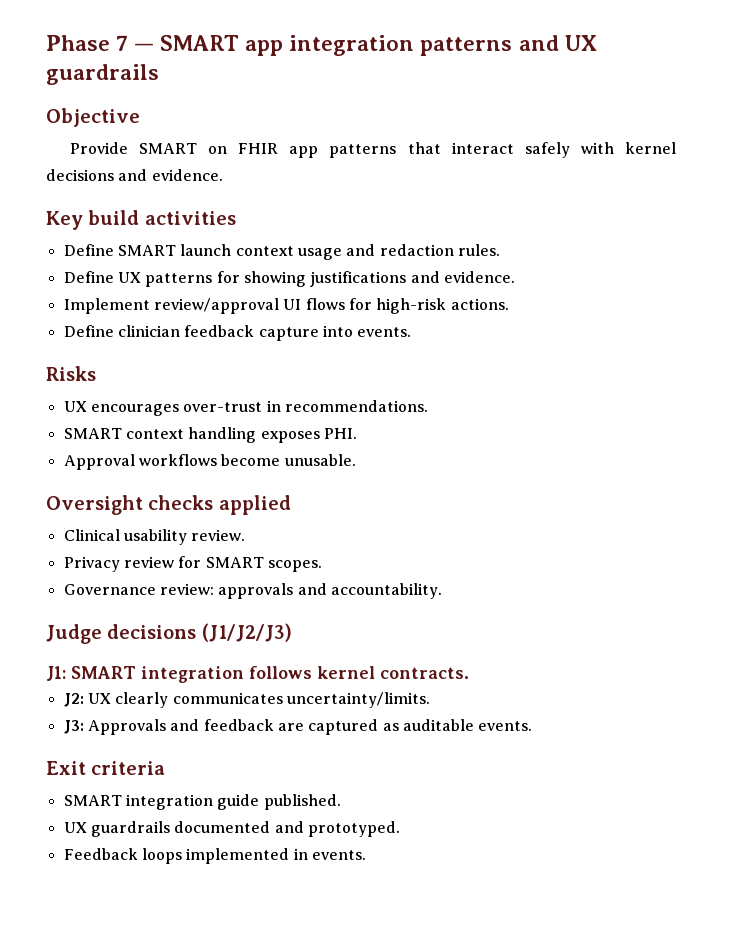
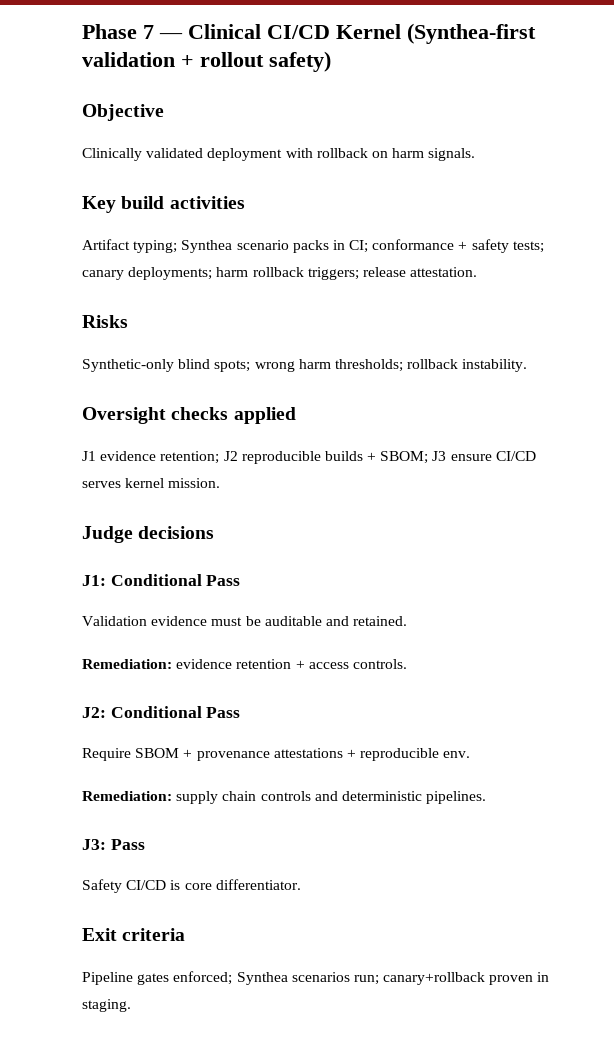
[160,35,597,56] [46,64,159,85] [46,108,140,127] [69,142,676,158] [46,169,223,181] [46,210,236,230] [63,244,500,260] [63,271,515,287] [63,298,509,314] [63,325,412,341] [46,366,96,381] [63,400,428,416] [63,427,357,443] [63,454,356,470] [46,495,291,515] [63,529,246,545] [63,556,322,572] [63,583,442,599] SMART app integration patterns and UX guardrails // Objective // Provide SMART on FHIR app patterns that interact safely with kernel decisions and evidence. // Key build activities // Define SMART launch context usage and redaction rules. // Define UX patterns for showing justifications and evidence. // Implement review/approval UI flows for high-risk actions. // Define clinician feedback capture into events. // Risks // UX encourages over-trust in recommendations. // SMART context handling exposes PHI. // Approval workflows become unusable. // Oversight checks applied // Clinical usability review. // Privacy review for SMART scopes. // Governance review: approvals and accountability. -> [188,23,536,44] [82,51,331,72] [82,104,164,121] [82,148,476,161] [82,196,245,213] [82,239,544,253] [82,267,478,280] [82,315,128,328] [82,359,528,372] [82,407,296,424] [82,451,536,464] [82,478,221,488] Clinical CI/CD Kernel (Synthea-first validation + rollout safety) // Objective // Clinically validated deployment with rollback on harm signals. // Key build activities // Artifact typing; Synthea scenario packs in CI; conformance + safety tests; canary deployments; harm rollback triggers; release attestation. // Risks // Synthetic-only blind spots; wrong harm thresholds; rollback instability. // Oversight checks applied // J1 evidence retention; J2 reproducible builds + SBOM; J3 ensure CI/CD serves kernel mission.
[201,623,292,642] (J1/J2/J3) -> (215, 532) none
[71,666,469,683] [63,692,430,708] [63,719,533,735] [46,761,166,775] [63,794,341,810] [63,821,400,837] [63,848,366,864] SMART integration follows kernel contracts. // J2: UX clearly communicates uncertainty/limits. // J3: Approvals and feedback are captured as auditable events. // Exit criteria // SMART integration guide published. // UX guardrails documented and prototyped. // Feedback loops implemented in events. -> [110,574,241,586] [82,616,408,626] [82,659,407,669] [82,706,241,718] [82,748,471,761] [82,791,487,804] [82,839,145,850] [82,879,301,893] [82,928,186,941] [82,971,550,985] [82,999,131,1012] Conditional Pass // Validation evidence must be auditable and retained. // Remediation: evidence retention + access controls. // J2: Conditional Pass // Require SBOM + provenance attestations + reproducible env. // Remediation: supply chain controls and deterministic pipelines. // J3: Pass // Safety CI/CD is core differentiator. // Exit criteria // Pipeline gates enforced; Synthea scenarios run; canary+rollback proven in staging.

